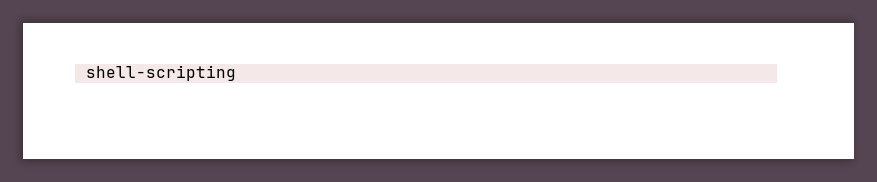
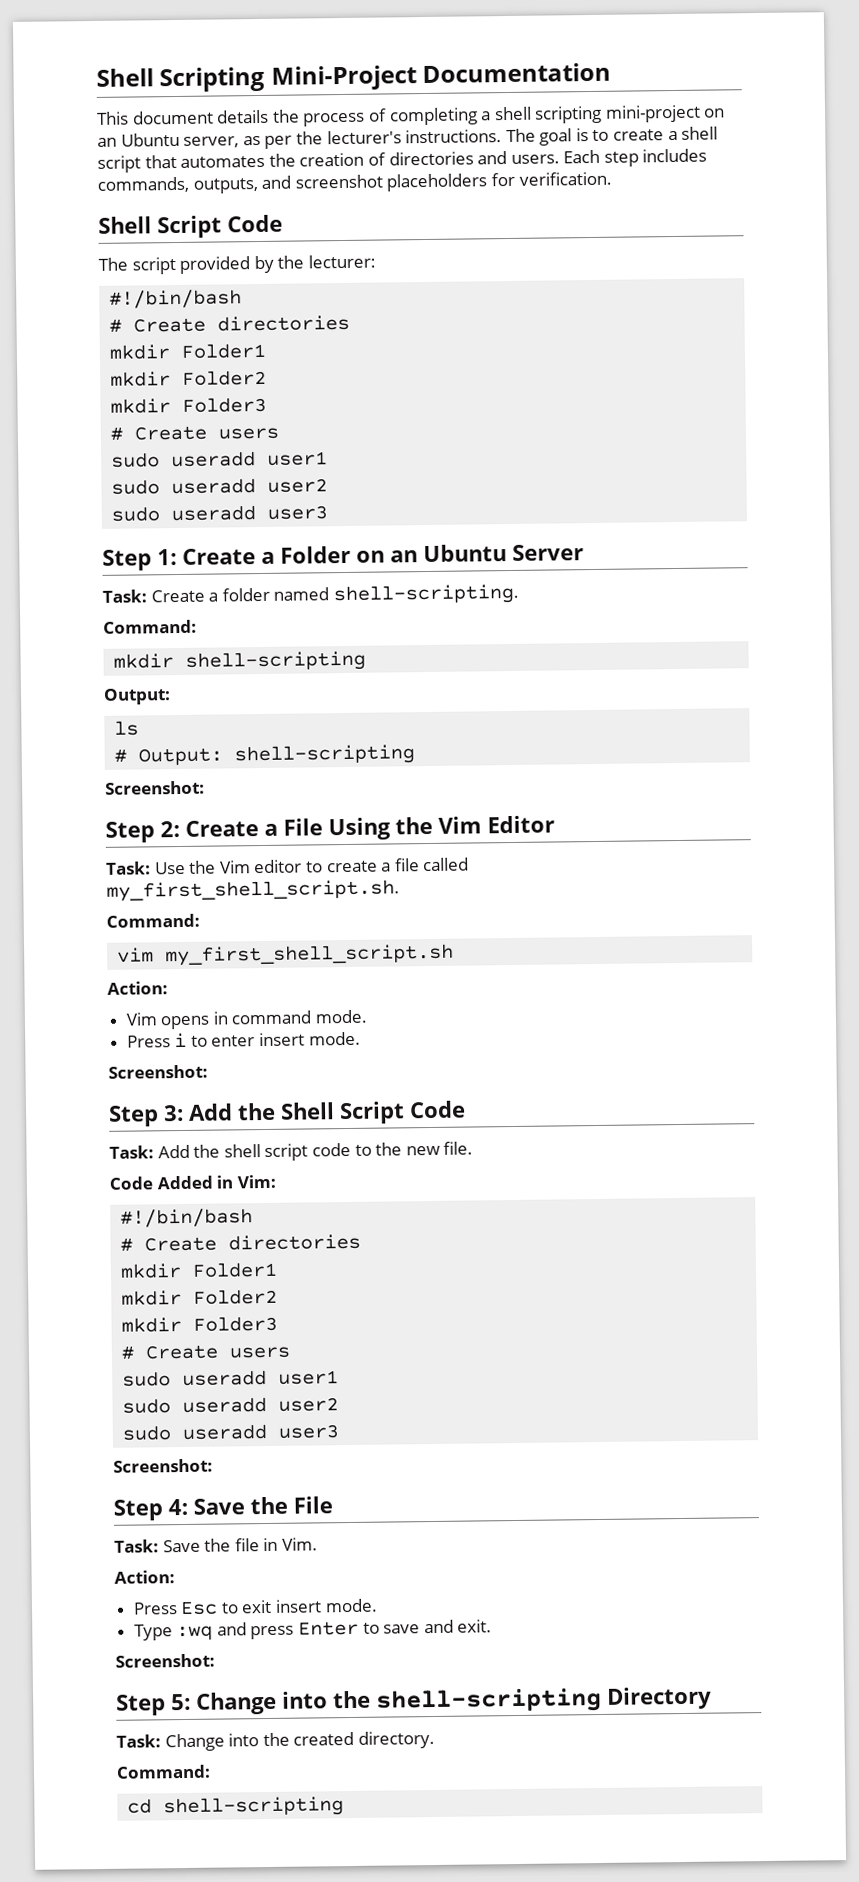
(85, 73) none -> [96,62,612,93] [96,104,726,127] [97,126,719,149] [97,148,708,173] [97,171,612,194] [98,214,283,239] [98,254,376,275] [109,289,243,309] [109,314,351,333] [109,342,267,360] [110,369,268,387] [110,396,268,414] [110,425,280,441] [111,451,329,468] [111,478,329,495] [111,505,329,522] [102,544,584,571] [102,583,519,606] [103,619,197,634] [113,650,367,672] [103,688,171,705] [114,720,140,736] [114,744,416,766] [105,780,205,795] [105,815,555,843] [106,857,470,875] [106,879,400,902] [106,913,200,928] [117,943,455,967] [107,981,168,995] [125,1009,368,1030] [126,1031,361,1048] [108,1064,208,1079] [108,1100,466,1127] [109,1141,474,1162] [109,1174,276,1190] [120,1208,254,1228] [120,1233,362,1252] [120,1261,279,1279] [121,1288,279,1306] [121,1315,279,1333] [121,1344,292,1360] [122,1369,340,1387] [122,1396,340,1414] [122,1423,340,1441] [113,1458,213,1473] [113,1496,333,1521] [114,1537,318,1553] [114,1570,175,1584] [132,1598,378,1616] [133,1619,493,1641] [115,1653,215,1668] [116,1686,712,1716] [116,1730,435,1752] [116,1764,211,1779] [127,1798,153,1814] Shell Scripting Mini-Project Documentation // This document details the process of completing a shell scripting mini-project on an Ubuntu server, as per the lecturer's instructions. The goal is to create a shell script that automates the creation of directories and users. Each step includes commands, outputs, and screenshot placeholders for verification. // Shell Script Code // The script provided by the lecturer: // #!/bin/bash // # Create directories // mkdir Folder1 // mkdir Folder2 // mkdir Folder3 // # Create users // sudo useradd user1 // sudo useradd user2 // sudo useradd user3 // Step 1: Create a Folder on an Ubuntu Server // Task: Create a folder named shell-scripting. // Command: // mkdir shell-scripting // Output: // ls // # Output: shell-scripting // Screenshot: // Step 2: Create a File Using the Vim Editor // Task: Use the Vim editor to create a file called my_first_shell_script.sh. // Command: // vim my_first_shell_script.sh // Action: // Vim opens in command mode. // Press i to enter insert mode. // Screenshot: // Step 3: Add the Shell Script Code // Task: Add the shell script code to the new file. // Code Added in Vim: // #!/bin/bash // # Create directories // mkdir Folder1 // mkdir Folder2 // mkdir Folder3 // # Create users // sudo useradd user1 // sudo useradd user2 // sudo useradd user3 // Screenshot: // Step 4: Save the File // Task: Save the file in Vim. // Action: // Press Esc to exit insert mode. // Type :wq and press Enter to save and exit. // Screenshot: // Step 5: Change into the shell-scripting Directory // Task: Change into the created directory. // Command: // cd

